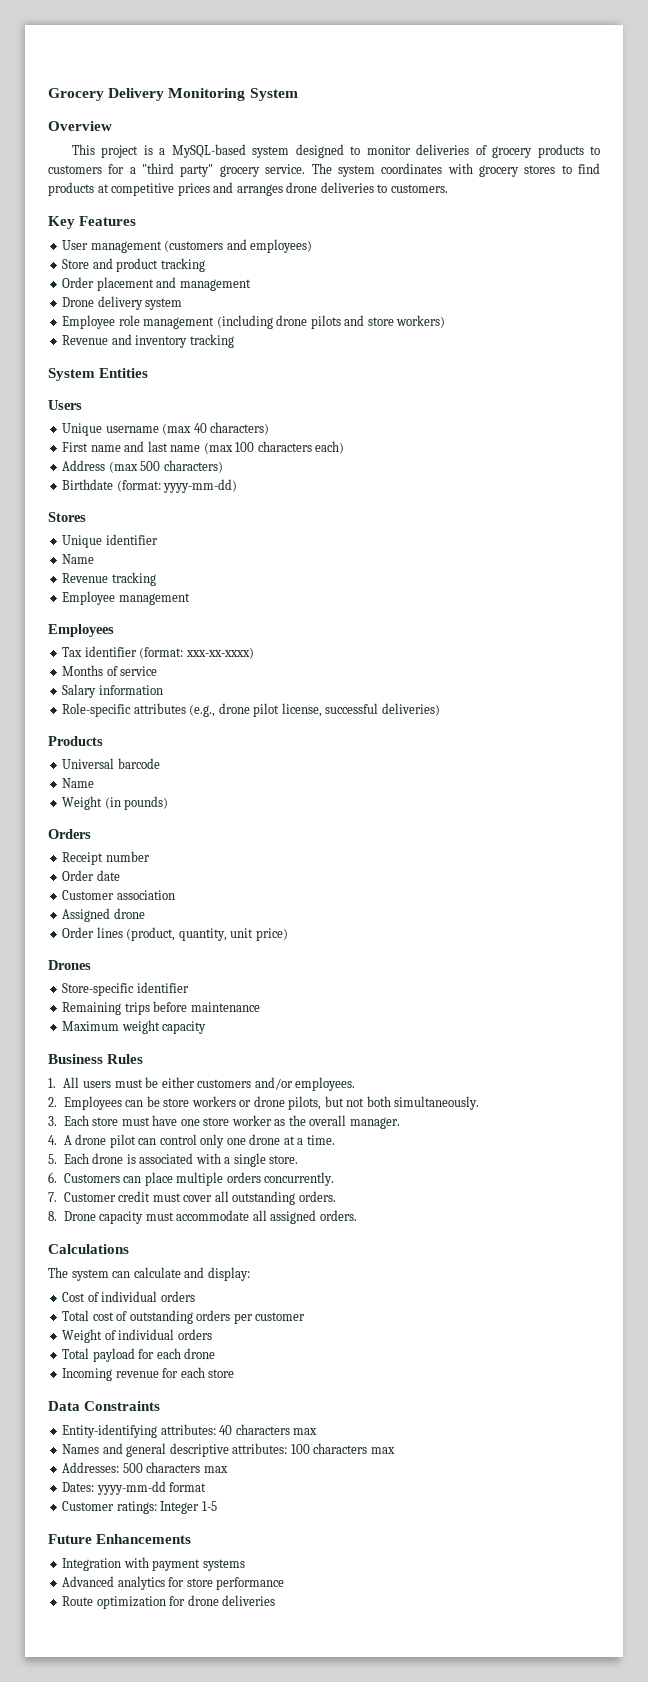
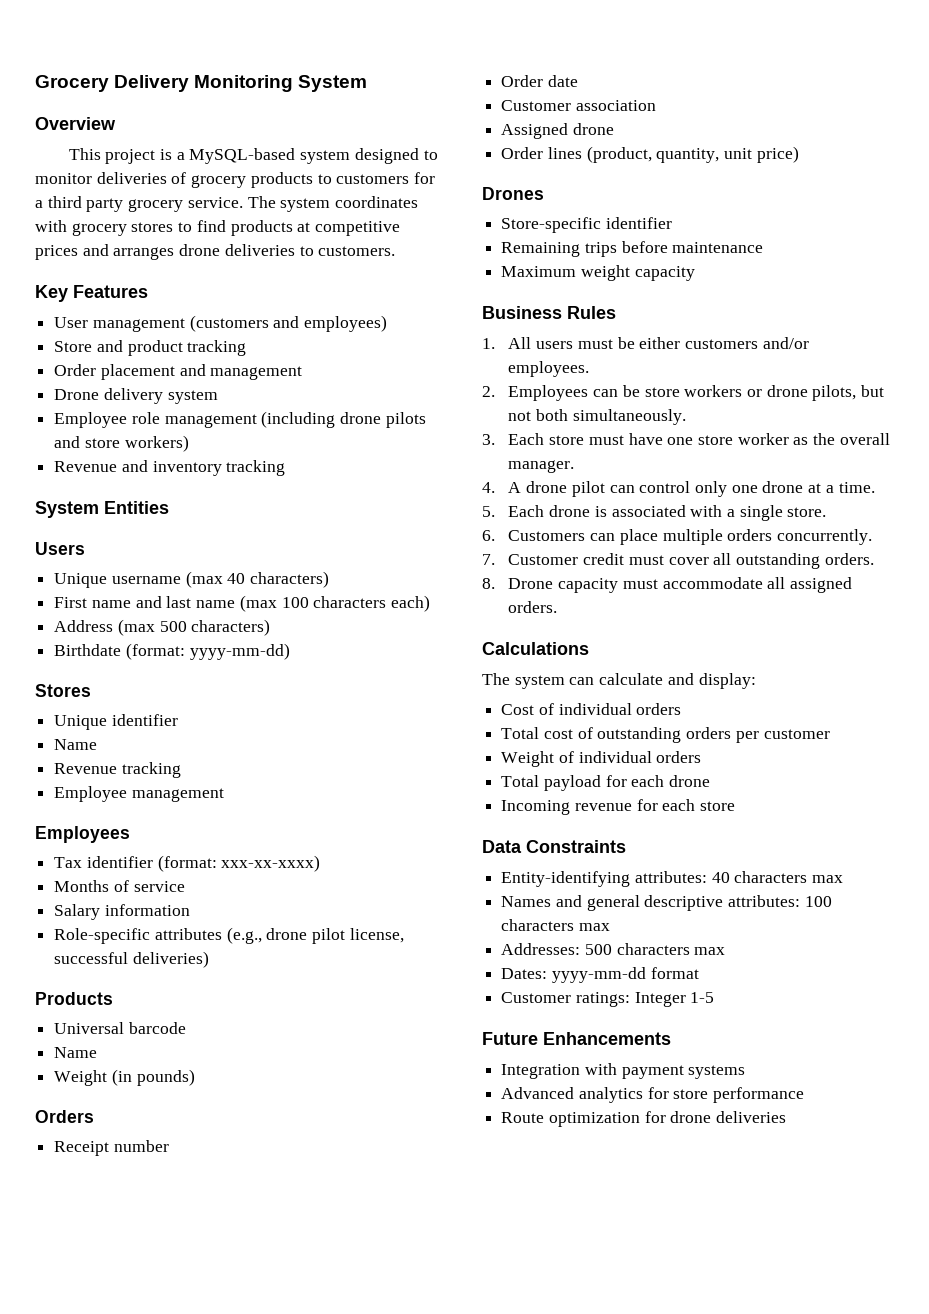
[142,163,214,177] "third party" -> [47,196,124,212] third party

